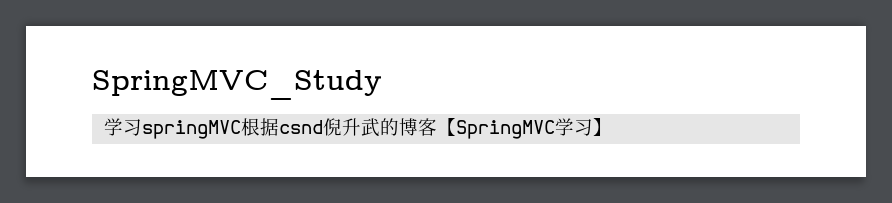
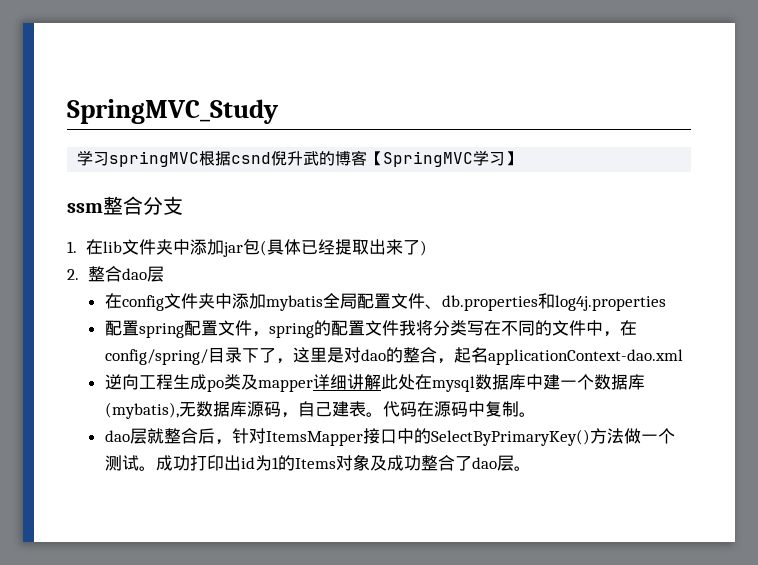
(613, 127) none -> [67,196,183,215] [67,239,428,257] [67,266,164,282] [104,293,666,311] [104,320,637,338] [104,347,683,365] [104,374,645,392] [104,401,536,419] [104,428,675,446] [104,454,531,471] // ssm整合分支 // 1.在lib文件夹中添加jar包(具体已经提取出来了) // 2.整合dao层 // 在config文件夹中添加mybatis全局配置文件、db.properties和log4j.properties // 配置spring配置文件，spring的配置文件我将分类写在不同的文件中，在config/spring/目录下了，这里是对dao的整合，起名applicationContext-dao.xml // 逆向工程生成po类及mapper详细讲解此处在mysql数据库中建一个数据库(mybatis),无数据库源码，自己建表。代码在源码中复制。 // dao层就整合后，针对ItemsMapper接口中的SelectByPrimaryKey()方法做一个测试。成功打印出id为1的Items对象及成功整合了dao层。

